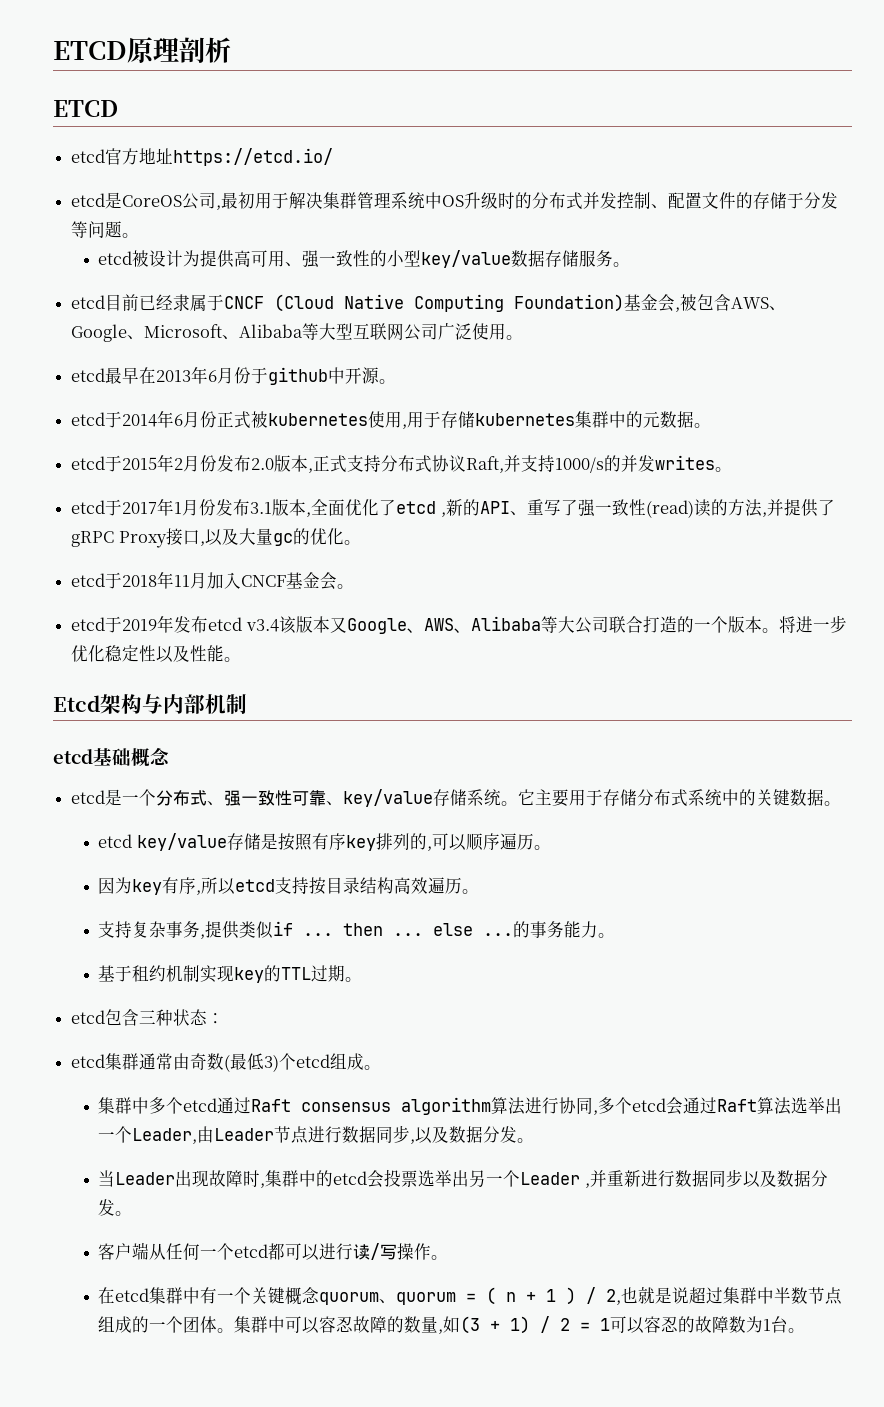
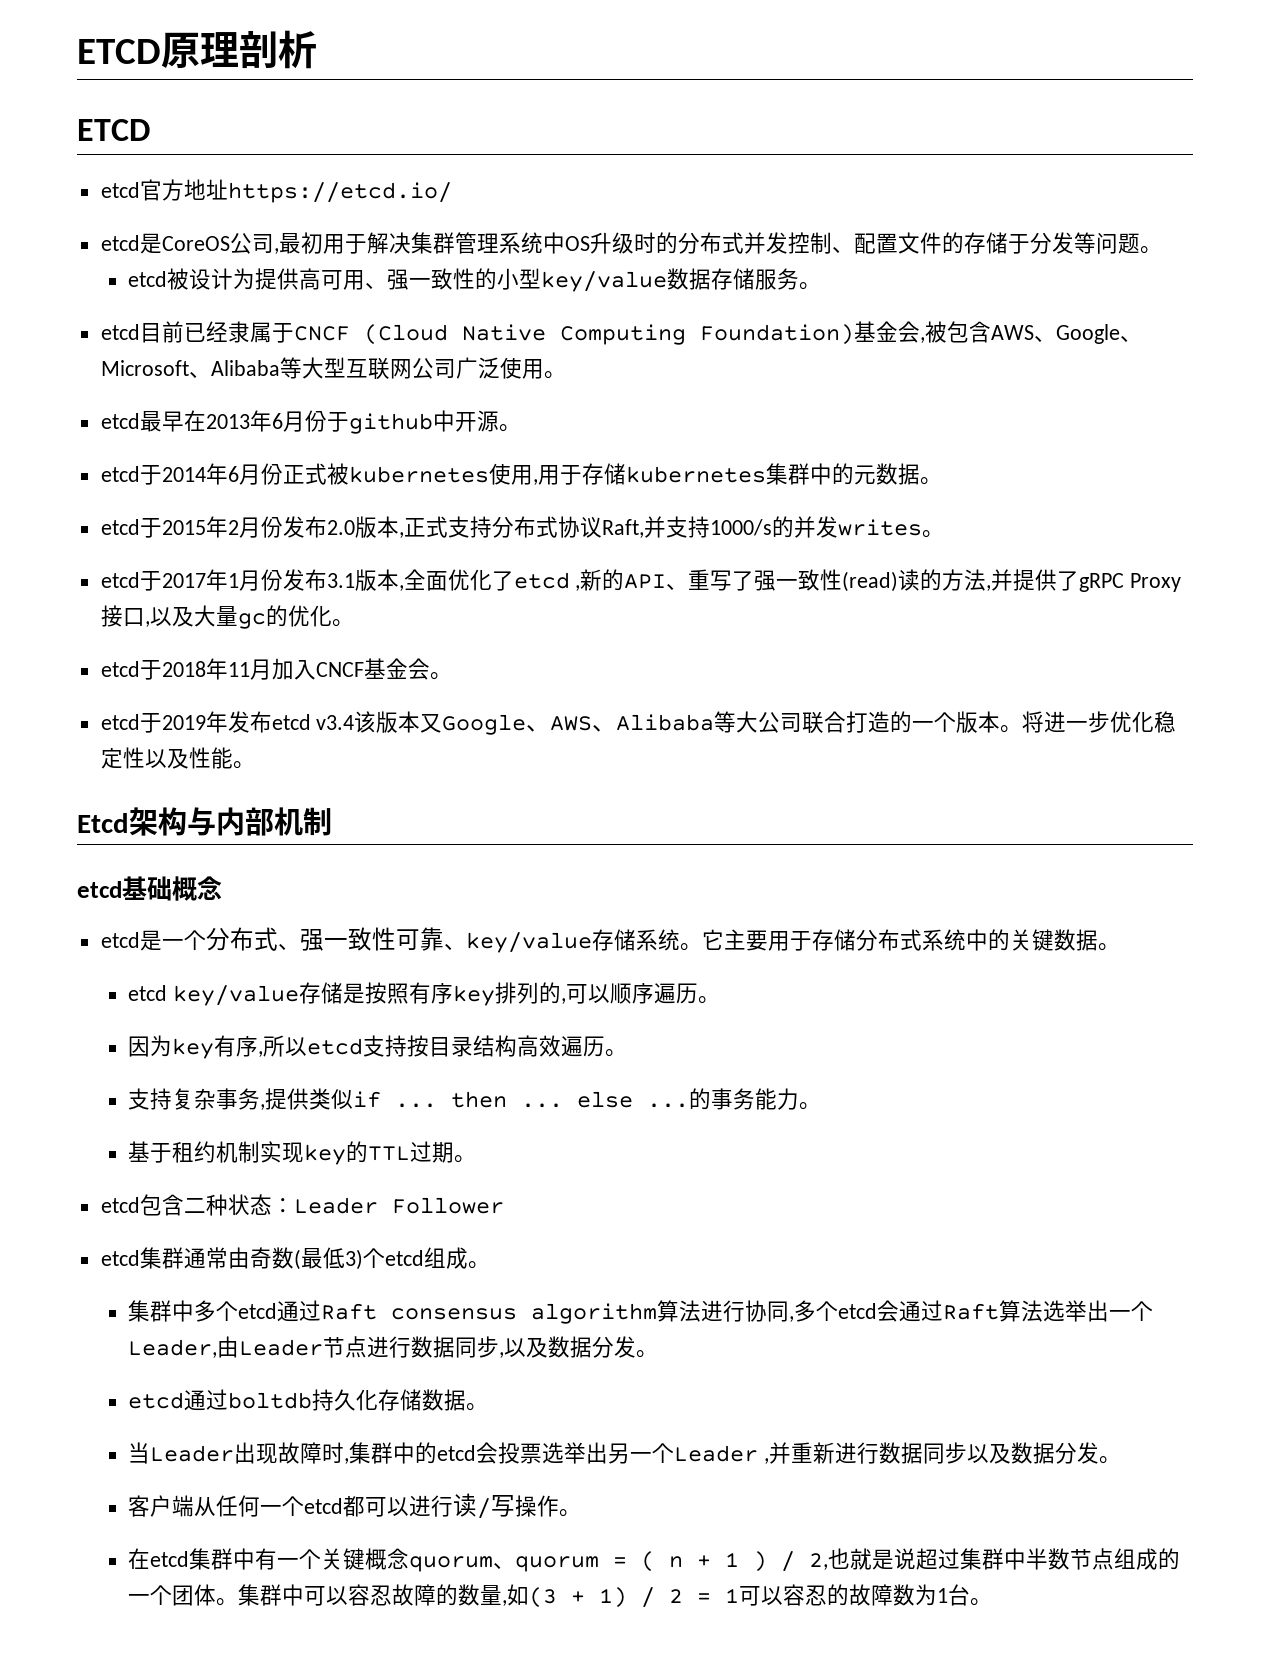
[139,1010,157,1024] 三 -> [183,1198,206,1213] 二
(225, 1018) none -> [293,1197,504,1214] Leader Follower
(535, 1140) none -> [128,1389,489,1411] // etcd通过boltdb持久化存储数据。

